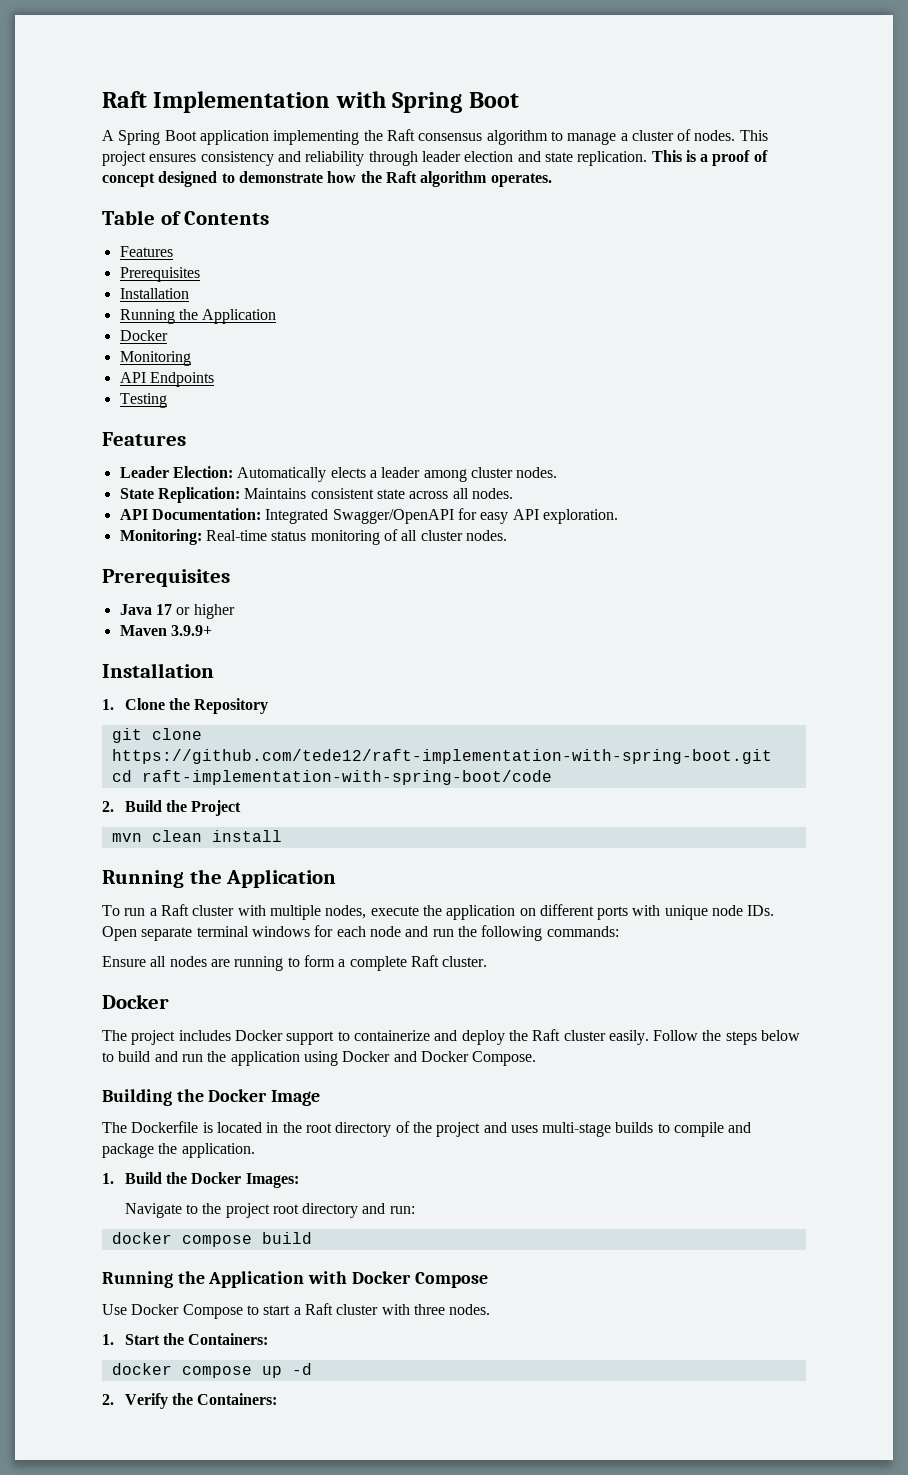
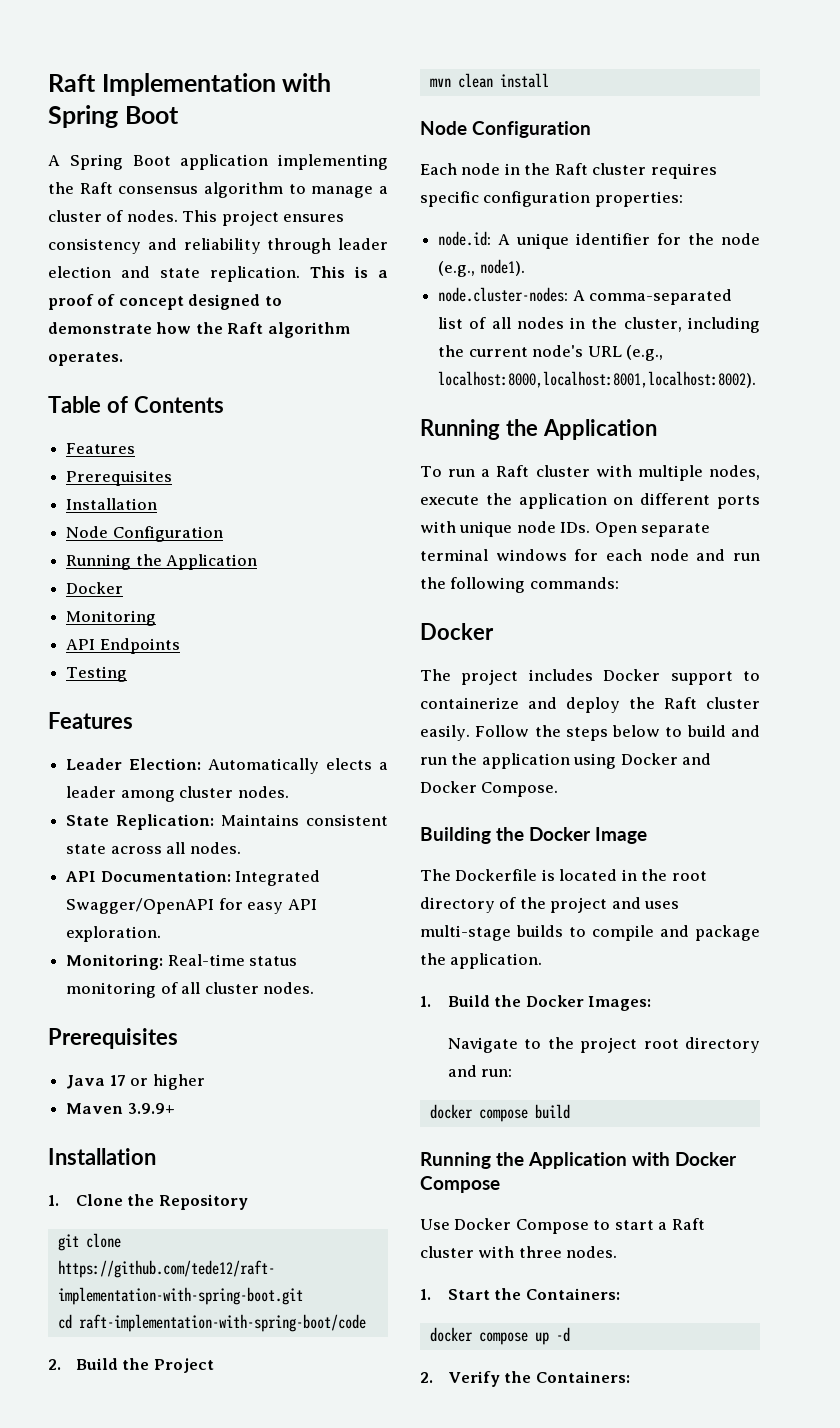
(189, 293) none -> [66,526,223,542] // Node Configuration
(282, 836) none -> [420,121,591,138] [420,163,717,179] [420,191,683,207] [438,231,760,249] [438,259,525,277] [438,287,733,305] [438,317,760,333] [438,345,663,361] [438,371,757,388] // Node Configuration // Each node in the Raft cluster requires specific configuration properties: // node.id: A unique identifier for the node (e.g., node1). // node.cluster-nodes: A comma-separated list of all nodes in the cluster, including the current node's URL (e.g., localhost:8000,localhost:8001,localhost:8002).
[102,955,488,971] // Ensure all nodes are running to form a complete Raft cluster. -> (619, 583) none

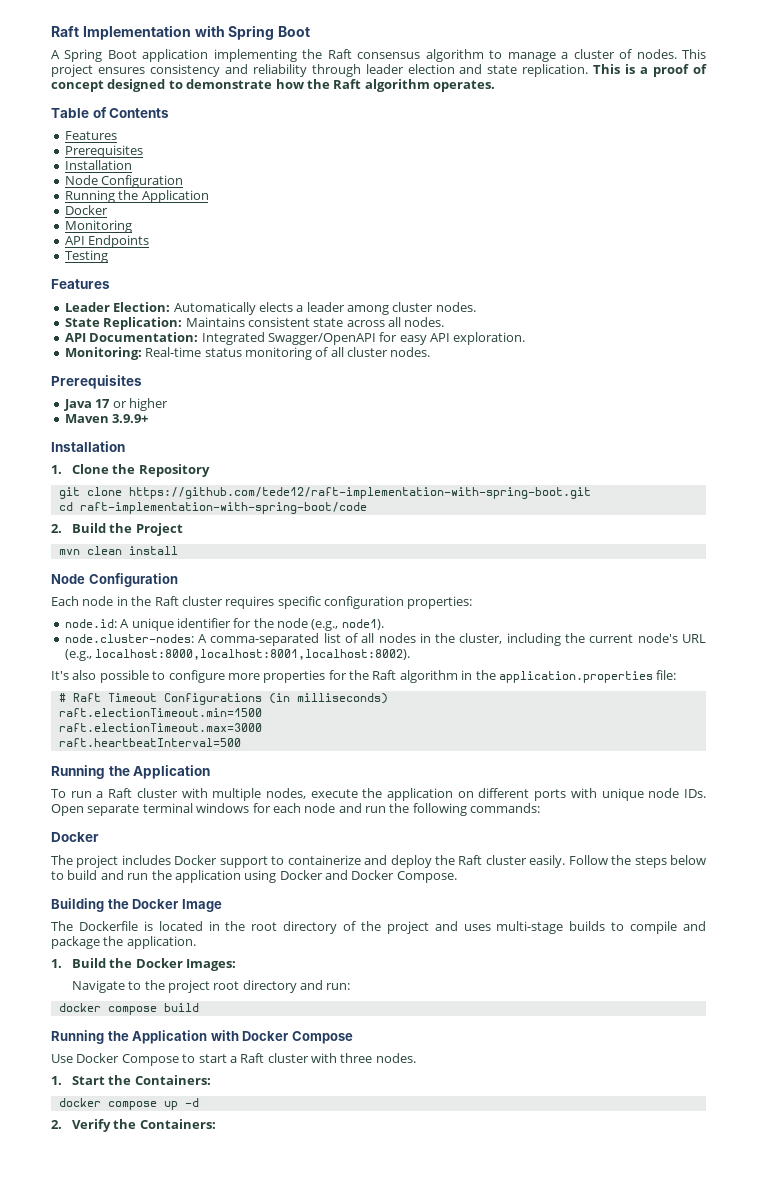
(757, 379) none -> [51,670,677,683] [58,693,388,705] [58,708,262,717] [58,723,262,732] [58,738,241,747] // It's also possible to configure more properties for the Raft algorithm in the application.properties file: // # Raft Timeout Configurations (in milliseconds) // raft.electionTimeout.min=1500 // raft.electionTimeout.max=3000 // raft.heartbeatInterval=500

